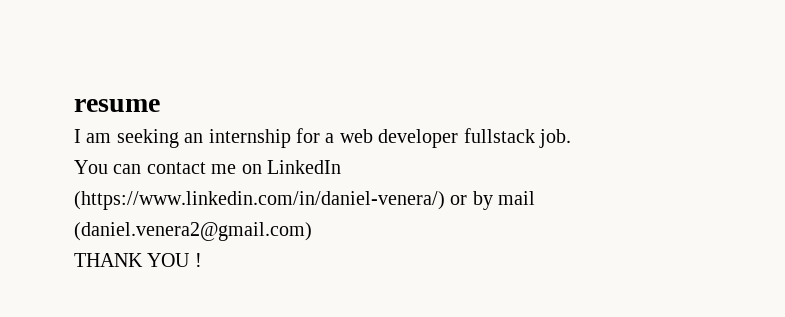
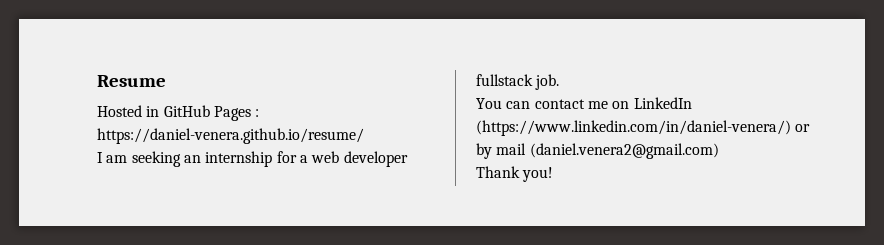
[74,99,160,112] resume -> [97,75,166,87] [97,105,260,121] [97,128,364,144] Resume // Hosted in GitHub Pages : https://daniel-venera.github.io/resume/
[74,253,202,267] THANK YOU ! -> [476,166,554,182] Thank you!

